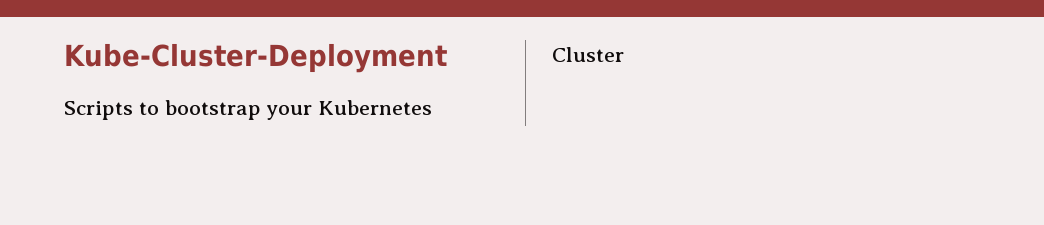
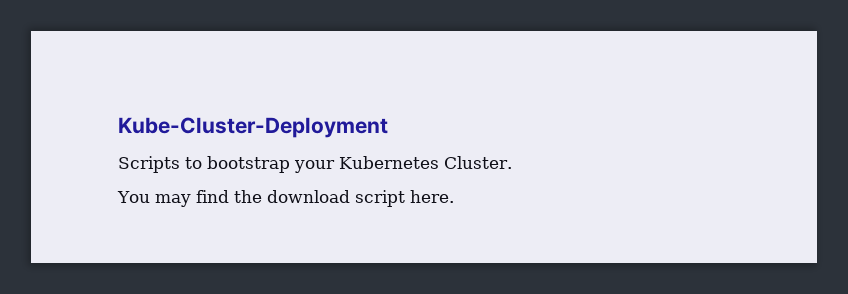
[552,47,624,62] Cluster -> [444,156,512,169] [117,190,454,207] Cluster. // You may find the download script here.

